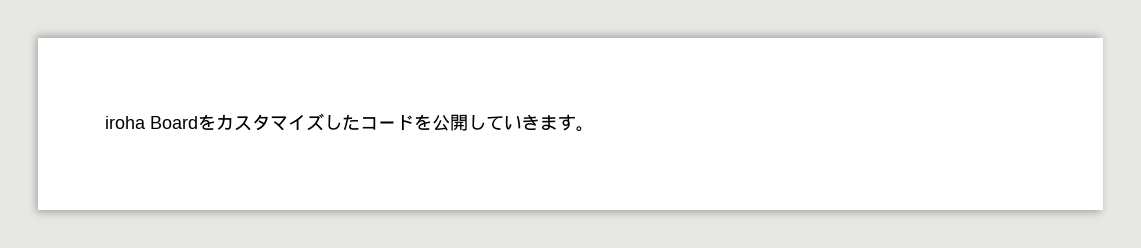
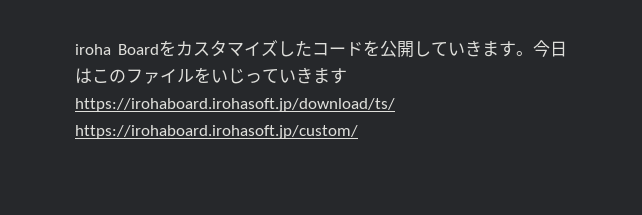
(594, 129) none -> [533,40,567,57] [75,67,347,84] [75,98,395,112] [75,125,358,139] 今日はこのファイルをいじっていきますhttps://irohaboard.irohasoft.jp/download/ts/ https://irohaboard.irohasoft.jp/custom/

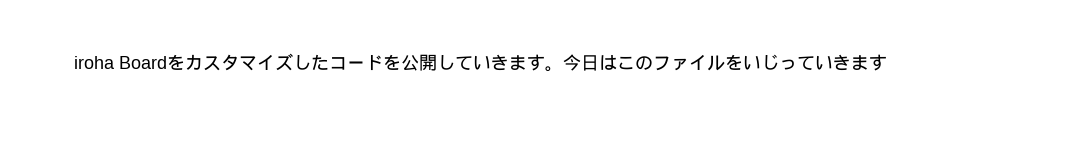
[75,98,395,112] [75,125,358,139] https://irohaboard.irohasoft.jp/download/ts/ https://irohaboard.irohasoft.jp/custom/ -> (887, 62) none

